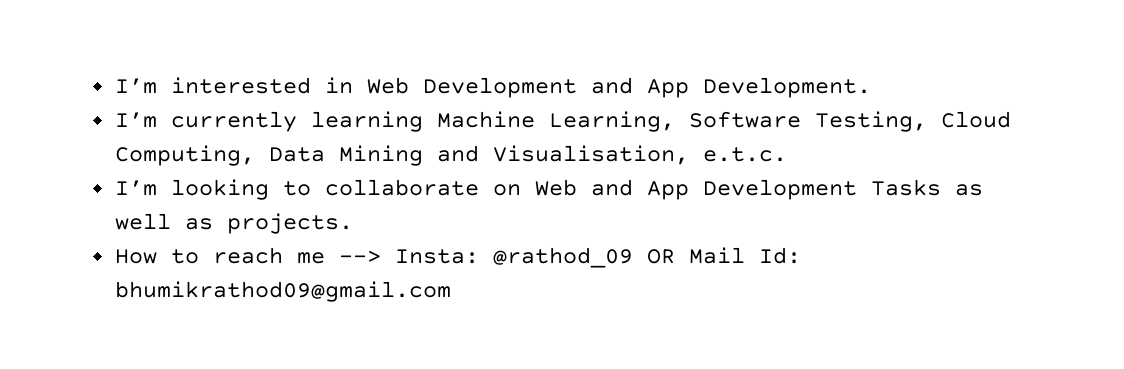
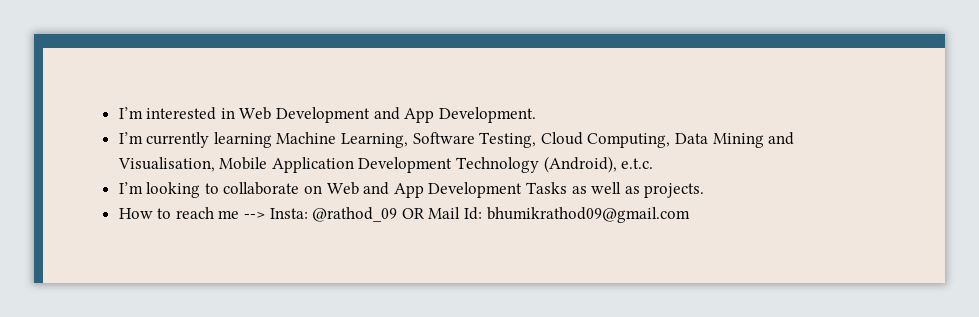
(689, 155) none -> [219,156,617,173] Mobile Application Development Technology (Android),

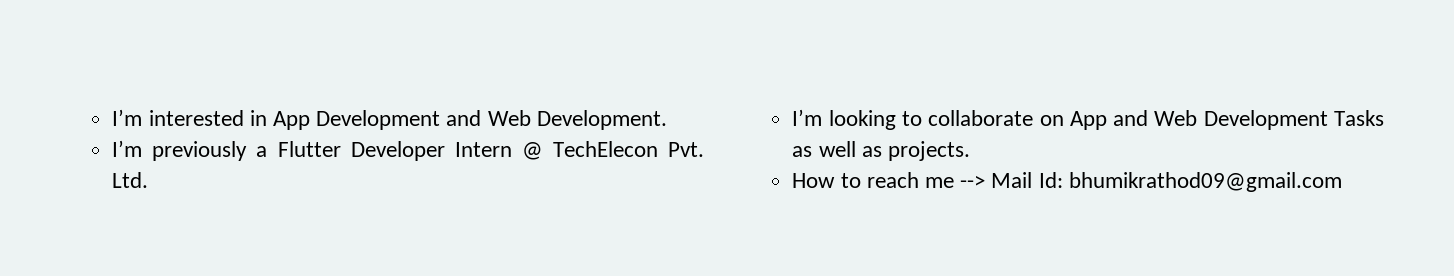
[239,107,272,120] Web -> [272,111,310,130] App
[404,108,435,123] App -> [487,110,531,126] Web
[146,132,795,148] [117,156,654,173] currently learning Machine Learning, Software Testing, Cloud Computing, Data Mining and Visualisation, Mobile Application Development Technology (Android), e.t.c. -> [152,141,704,161] [112,172,149,188] previously a Flutter Developer Intern @ TechElecon Pvt. Ltd.
[326,182,424,198] Web and App -> [1069,110,1198,130] App and Web
[269,207,425,222] Insta: @rathod_09 OR -> (986, 181) none

